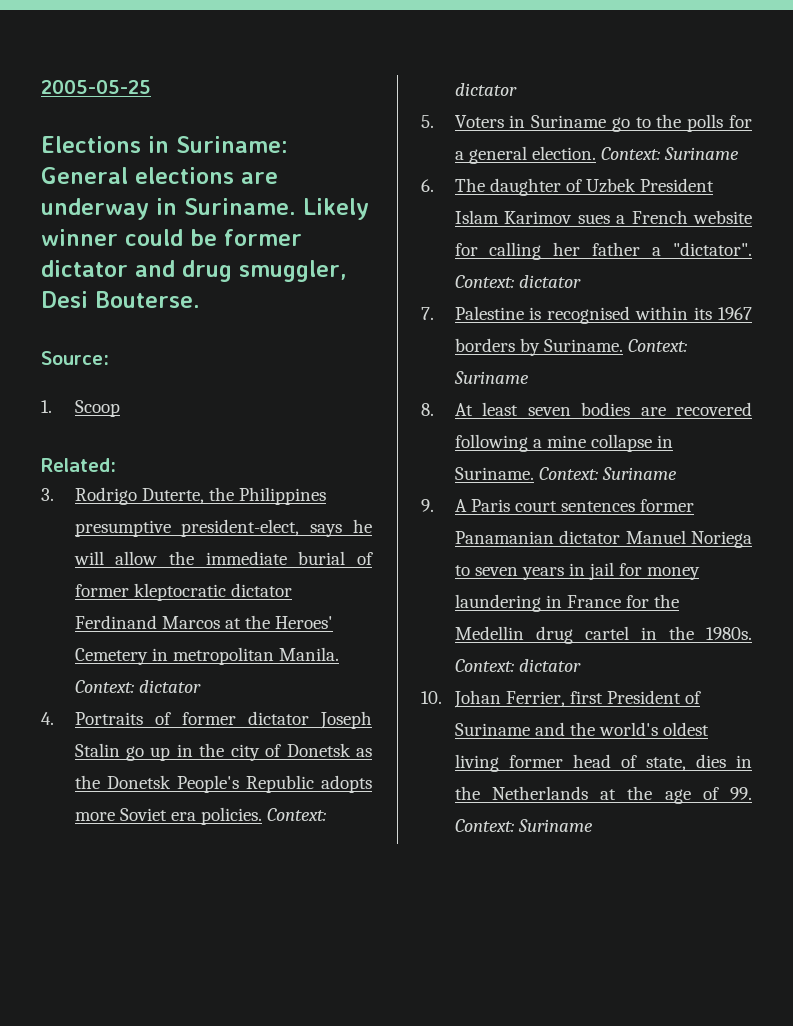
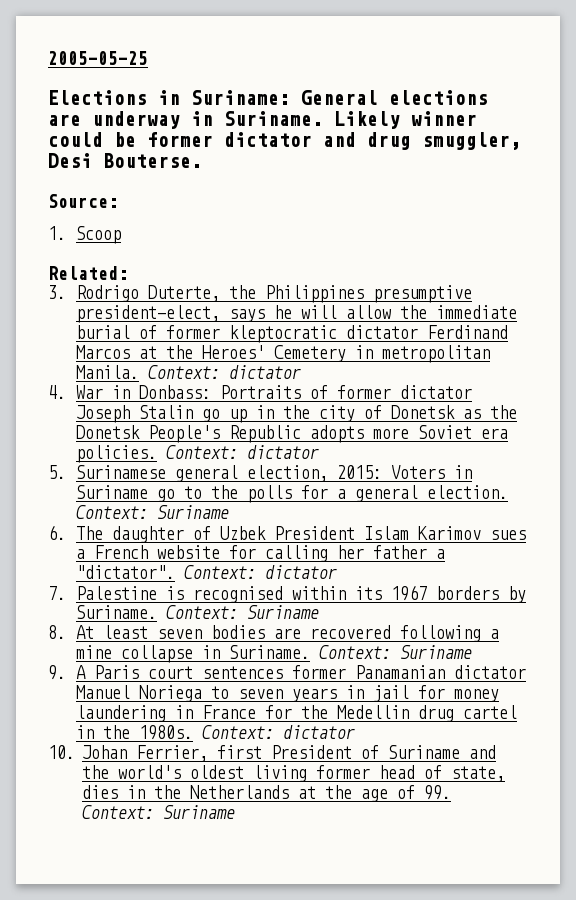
(54, 718) none -> [75,385,211,399] War in Donbass:
(434, 121) none -> [75,465,382,482] Surinamese general election, 2015:

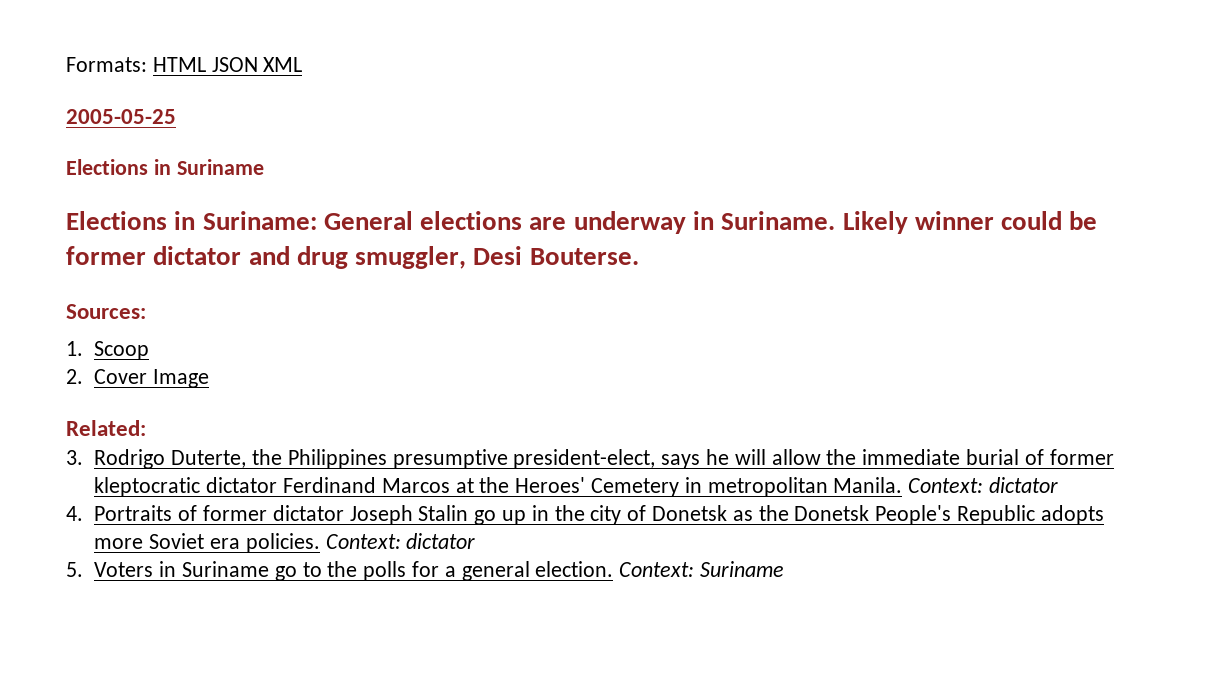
[48,51,148,65] 2005-05-25 -> [66,57,303,72] [66,109,176,124] [66,159,264,175] Formats: HTML JSON XML // 2005-05-25 // Elections in Suriname
[48,194,118,208] Source: -> [66,304,146,319] Sources:
(121, 235) none -> [66,369,210,388] // 2. Cover Image
[75,385,211,399] War in Donbass: -> (83, 513) none
[75,465,382,482] Surinamese general election, 2015: -> (83, 569) none
[48,525,526,543] [75,545,445,562] [75,565,337,579] [48,585,526,603] [75,605,319,619] [48,625,499,642] [75,645,472,663] [48,665,526,680] [75,685,499,702] [75,705,517,722] [75,725,355,740] [48,745,496,762] [82,765,505,782] [82,785,451,802] [82,805,235,819] // 6. The daughter of Uzbek President Islam Karimov sues a French website for calling her father a "dictator". Context: dictator // 7. Palestine is recognised within its 1967 borders by Suriname. Context: Suriname // 8. At least seven bodies are recovered following a mine collapse in Suriname. Context: Suriname // 9. A Paris court sentences former Panamanian dictator Manuel Noriega to seven years in jail for money laundering in France for the Medellin drug cartel in the 1980s. Context: dictator // 10. Johan Ferrier, first President of Suriname and the world's oldest living former head of state, dies in the Netherlands at the age of 99. Context: Suriname -> (785, 569) none

